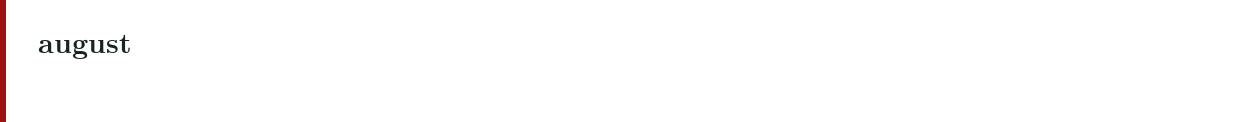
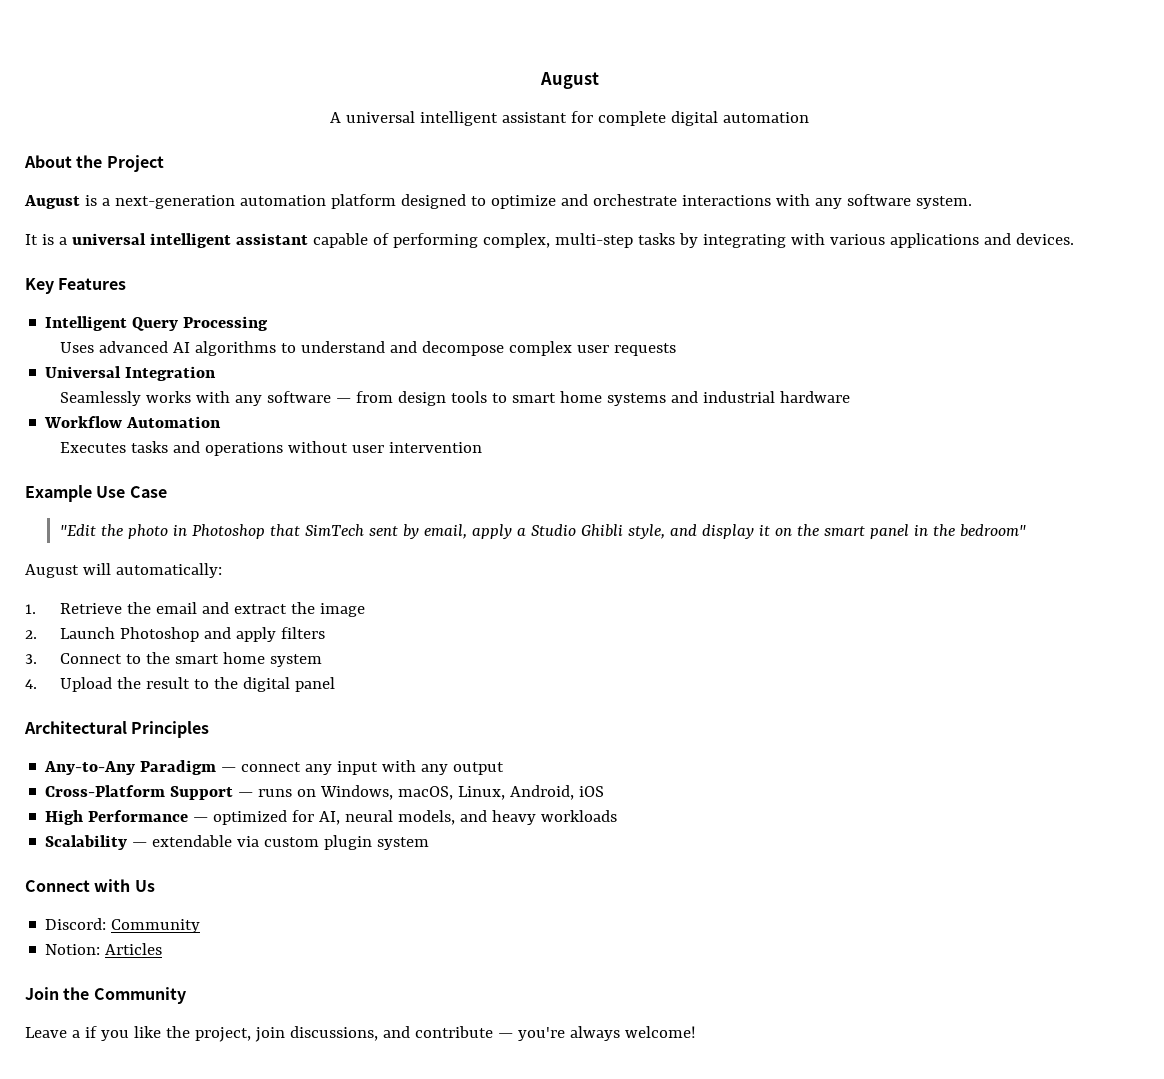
[38,35,132,59] august -> [539,72,599,89] [330,111,809,126] [24,155,164,172] [24,194,972,209] [25,233,1074,248] [25,278,127,294] [45,316,269,331] [59,341,676,356] [45,366,217,381] [59,391,850,406] [44,416,222,428] [59,441,482,456] [25,485,167,502] [59,524,1026,539] [25,563,222,578] [25,602,365,617] [25,627,325,642] [25,652,322,667] [25,677,335,692] [24,721,210,738] [44,760,505,775] [45,785,605,800] [45,810,618,825] [45,835,430,850] [25,879,155,892] [45,918,201,933] [45,943,163,955] [25,987,186,1004] [25,1026,696,1042] August // A universal intelligent assistant for complete digital automation // About the Project // August is a next-generation automation platform designed to optimize and orchestrate interactions with any software system. // It is a universal intelligent assistant capable of performing complex, multi-step tasks by integrating with various applications and devices. // Key Features // Intelligent Query Processing // Uses advanced AI algorithms to understand and decompose complex user requests // Universal Integration // Seamlessly works with any software — from design tools to smart home systems and industrial hardware // Workflow Automation // Executes tasks and operations without user intervention // Example Use Case // "Edit the photo in Photoshop that SimTech sent by email, apply a Studio Ghibli style, and display it on the smart panel in the bedroom" // August will automatically: // 1. Retrieve the email and extract the image // 2. Launch Photoshop and apply filters // 3. Connect to the smart home system // 4. Upload the result to the digital panel // Architectural Principles // Any-to-Any Paradigm — connect any input with any output // Cross-Platform Support — runs on Windows, macOS, Linux, Android, iOS // High Performance — optimized for AI, neural models, and heavy workloads // Scalability — extendable via custom plugin system // Connect with Us // Discord: Community // Notion: Articles // Join the Community // Leave a if you like the project, join discussions, and contribute — you're always welcome!

